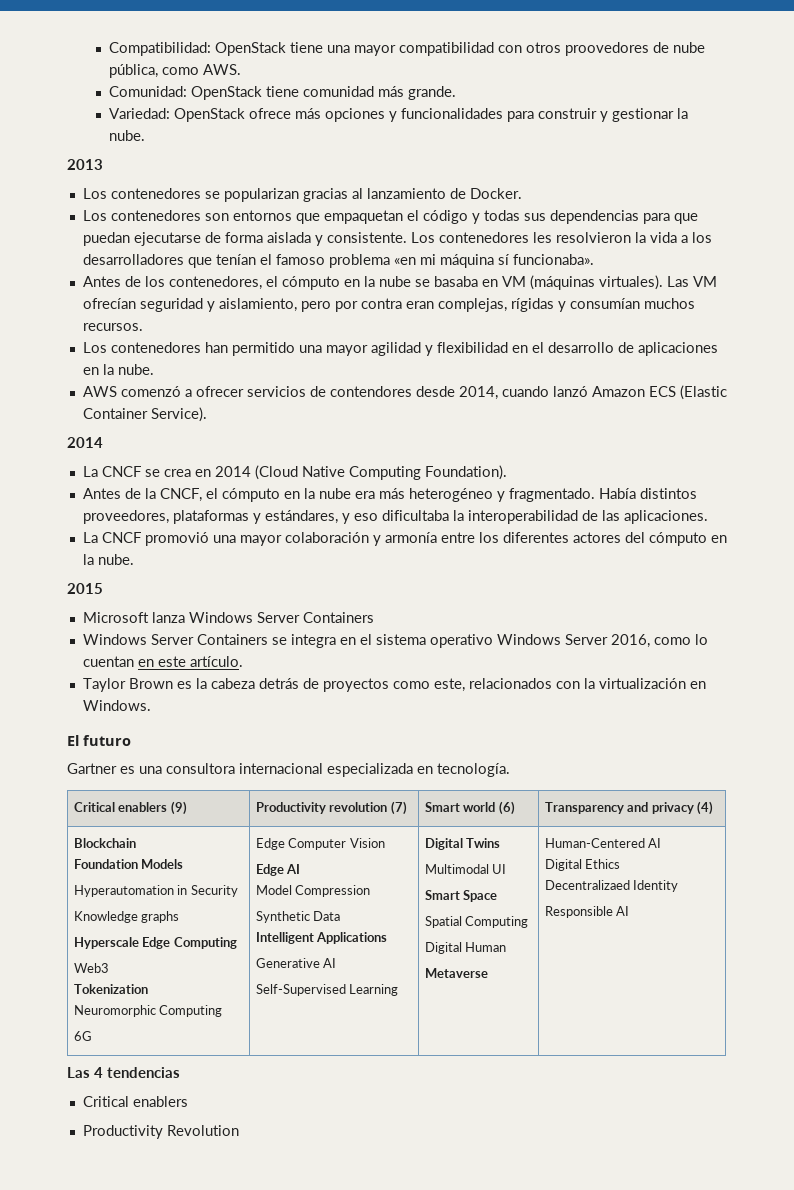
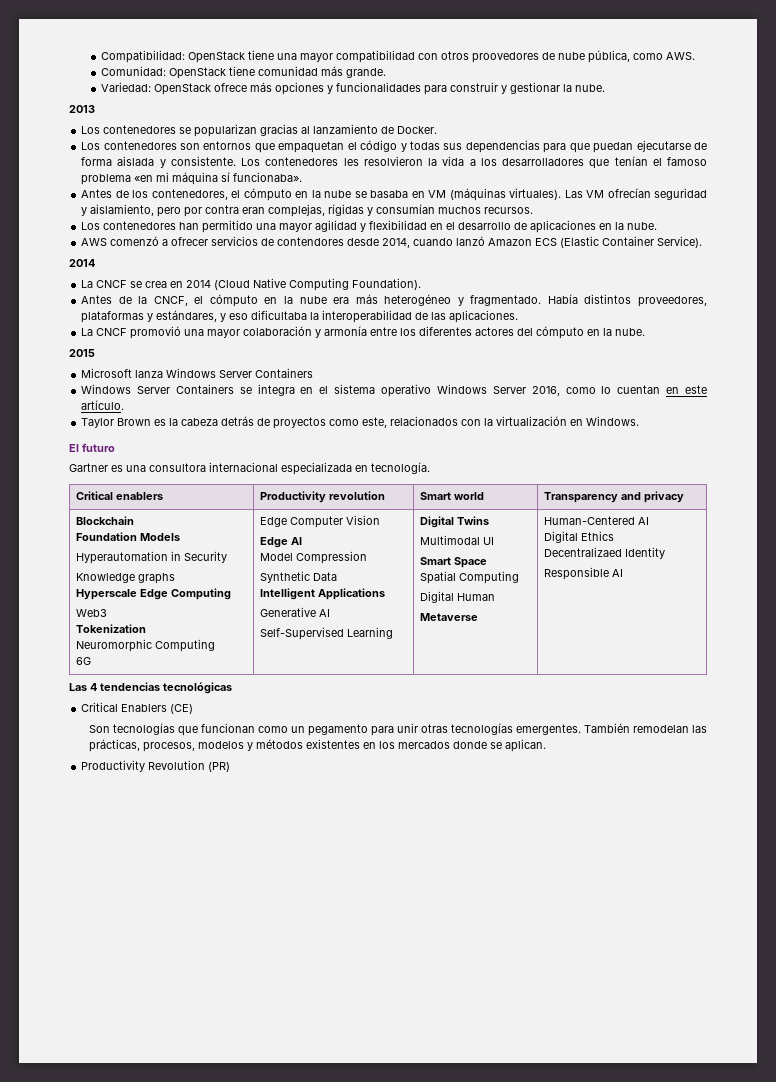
[170,801,187,815] (9) -> (164, 496) none
[390,801,407,815] (7) -> (386, 495) none
[498,801,515,815] (6) -> (485, 496) none
[697,801,714,815] (4) -> (685, 497) none
[82,1096,188,1107] // Critical enablers -> [163,682,232,694] [81,702,194,714] [88,723,707,736] [88,739,546,752] tecnológicas // Critical Enablers (CE) // Son tecnologías que funcionan como un pegamento para unir otras tecnologías emergentes. También remodelan las prácticas, procesos, modelos y métodos existentes en los mercados donde se aplican.
(239, 1130) none -> [208,762,231,772] (PR)

